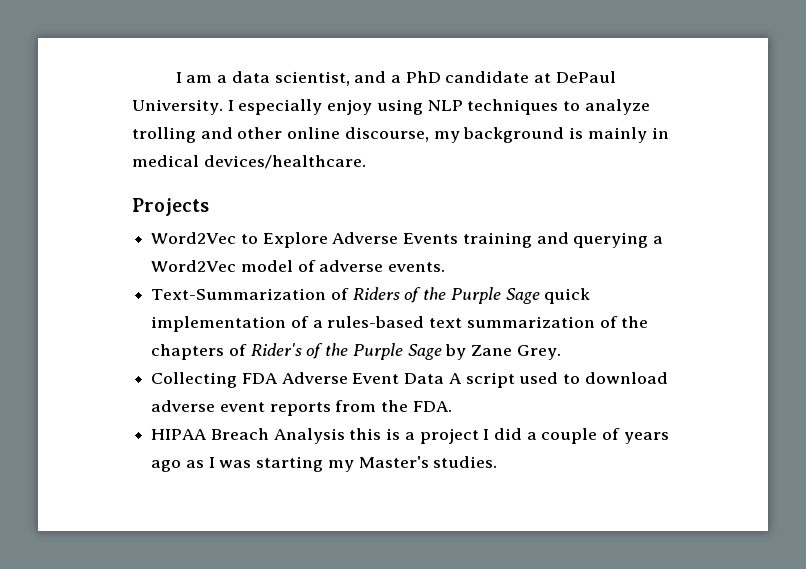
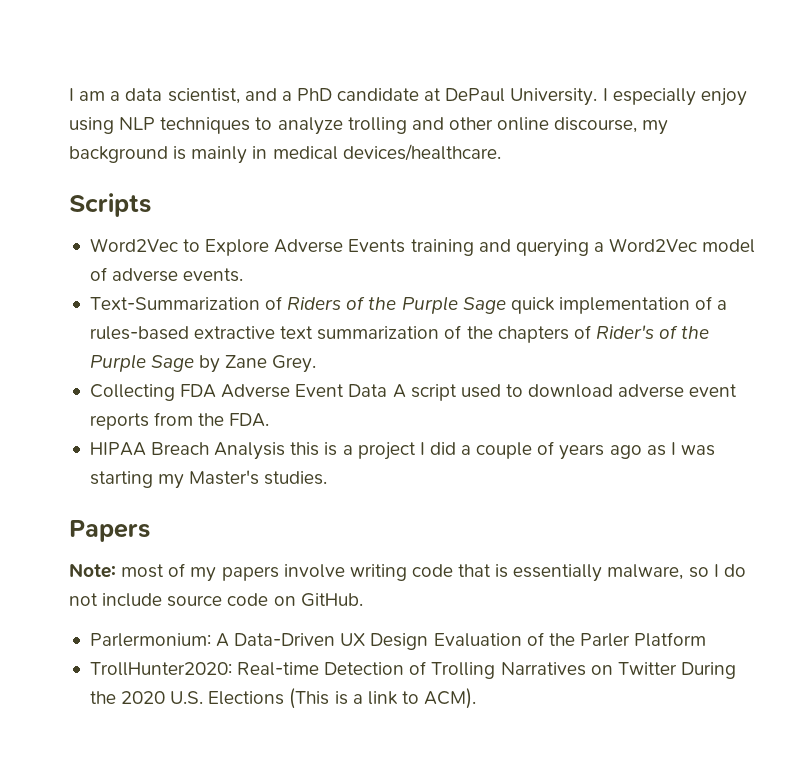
[132,198,209,216] Projects -> [69,193,151,217] Scripts
(425, 322) none -> [194,326,276,339] extractive
(498, 462) none -> [69,520,150,542] [69,563,746,582] [69,593,363,607] [89,632,707,650] [89,661,736,679] [89,688,477,709] // Papers // Note: most of my papers involve writing code that is essentially malware, so I do not include source code on GitHub. // Parlermonium: A Data-Driven UX Design Evaluation of the Parler Platform // TrollHunter2020: Real-time Detection of Trolling Narratives on Twitter During the 2020 U.S. Elections (This is a link to ACM).

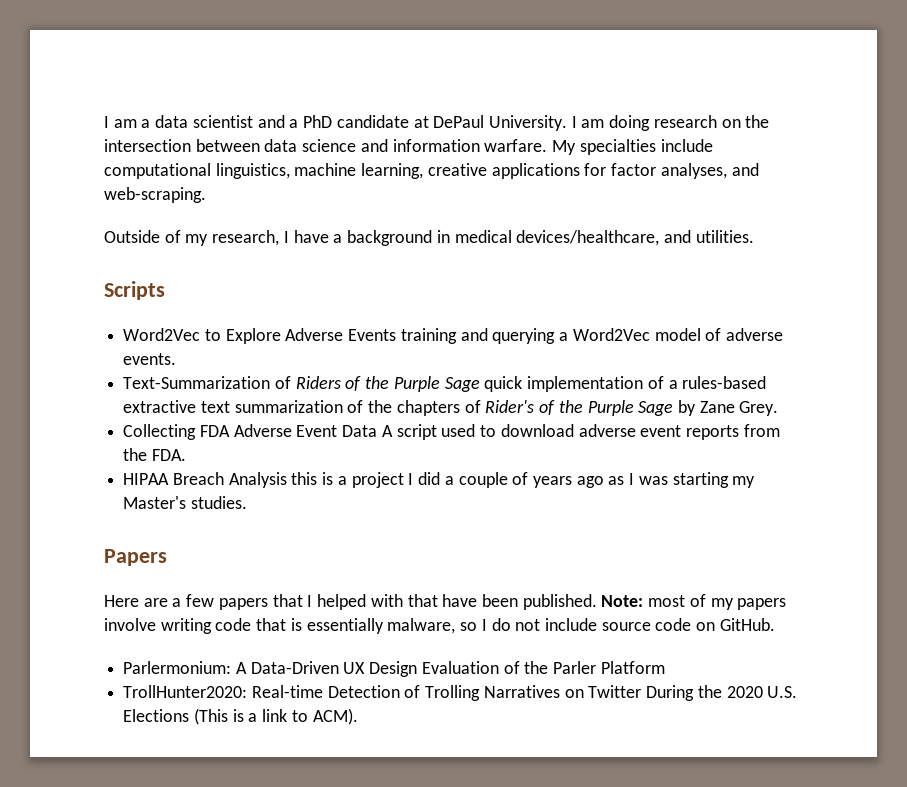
[167,88,240,104] scientist, -> [192,115,253,128] scientist
[612,88,747,106] [69,117,669,135] [69,144,501,164] especially enjoy using NLP techniques to analyze trolling and other online discourse, my background is mainly in medical devices/healthcare. -> [581,115,770,131] [104,139,713,155] [104,163,759,179] [104,187,206,203] [104,230,754,246] am doing research on the intersection between data science and information warfare. My specialties include computational linguistics, machine learning, creative applications for factor analyses, and web-scraping. // Outside of my research, I have a background in medical devices/healthcare, and utilities.
(150, 531) none -> [104,594,597,610] Here are a few papers that I helped with that have been published.

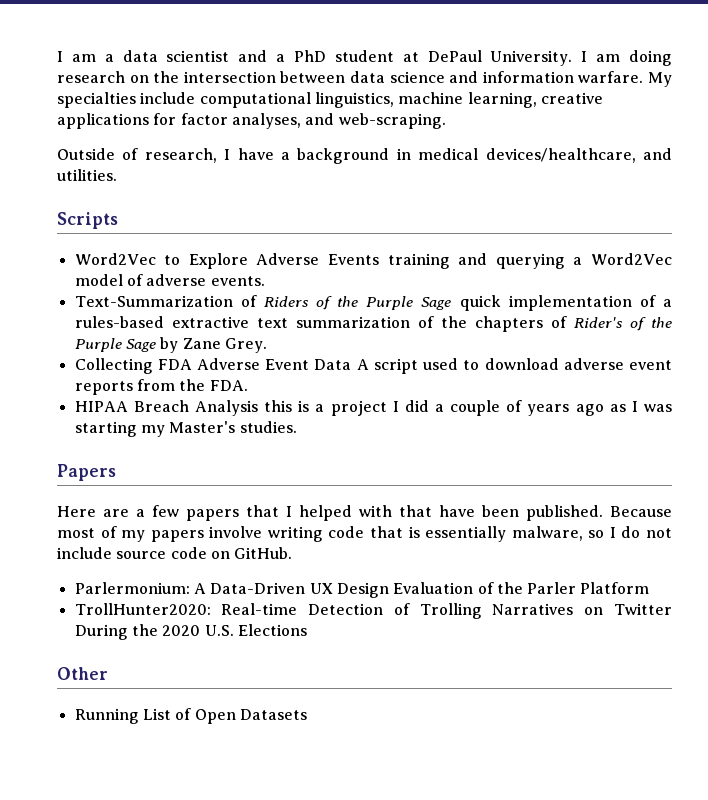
[336,115,409,128] candidate -> [334,50,394,62] student
[185,234,209,246] my -> (139, 154) none
[601,595,644,607] Note: -> [610,506,672,517] Because
[193,708,358,725] (This is a link to ACM). -> [57,667,108,680] [74,708,307,724] // Other // Running List of Open Datasets

